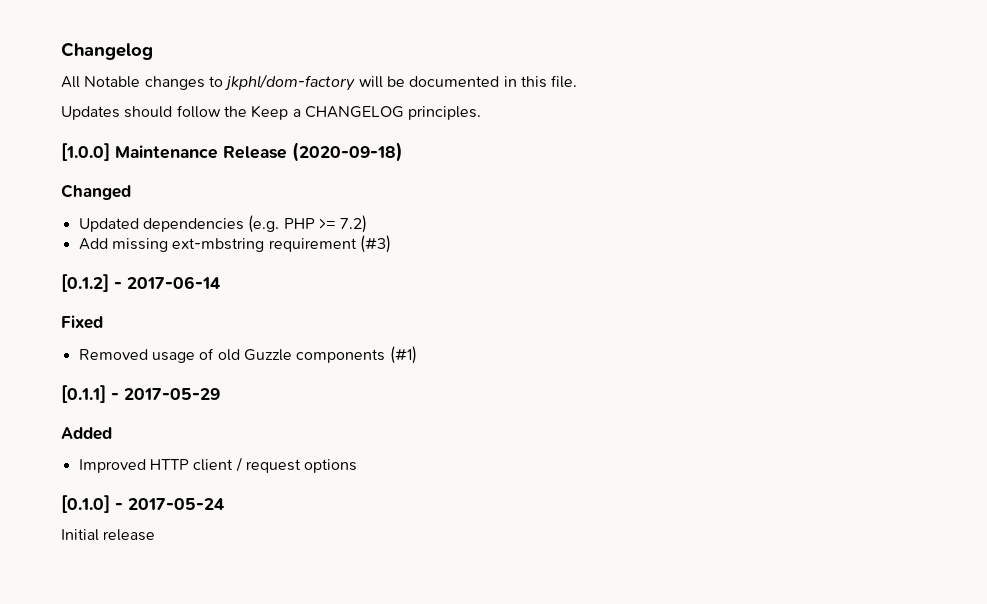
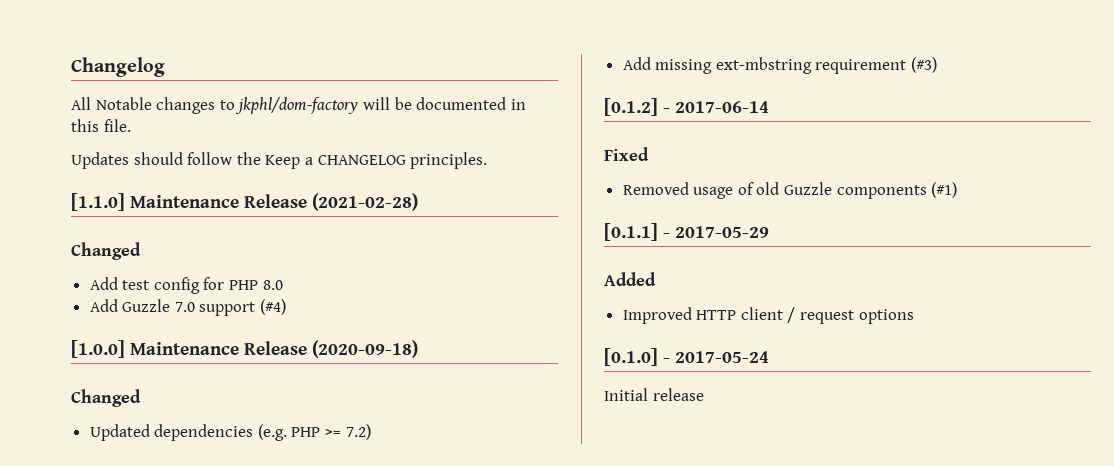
(482, 113) none -> [71,193,418,211] [71,242,141,260] [89,277,283,294] [89,299,287,316] // [1.1.0] Maintenance Release (2021-02-28) // Changed // Add test config for PHP 8.0 // Add Guzzle 7.0 support (#4)

